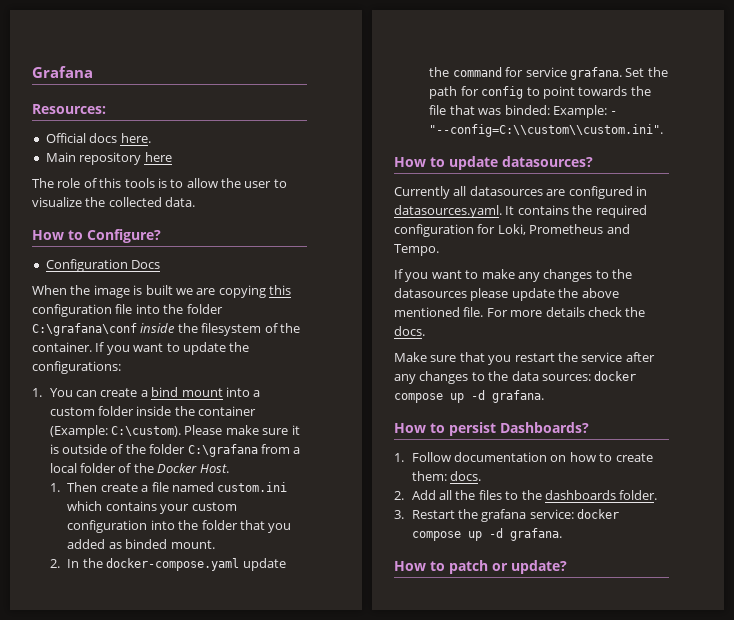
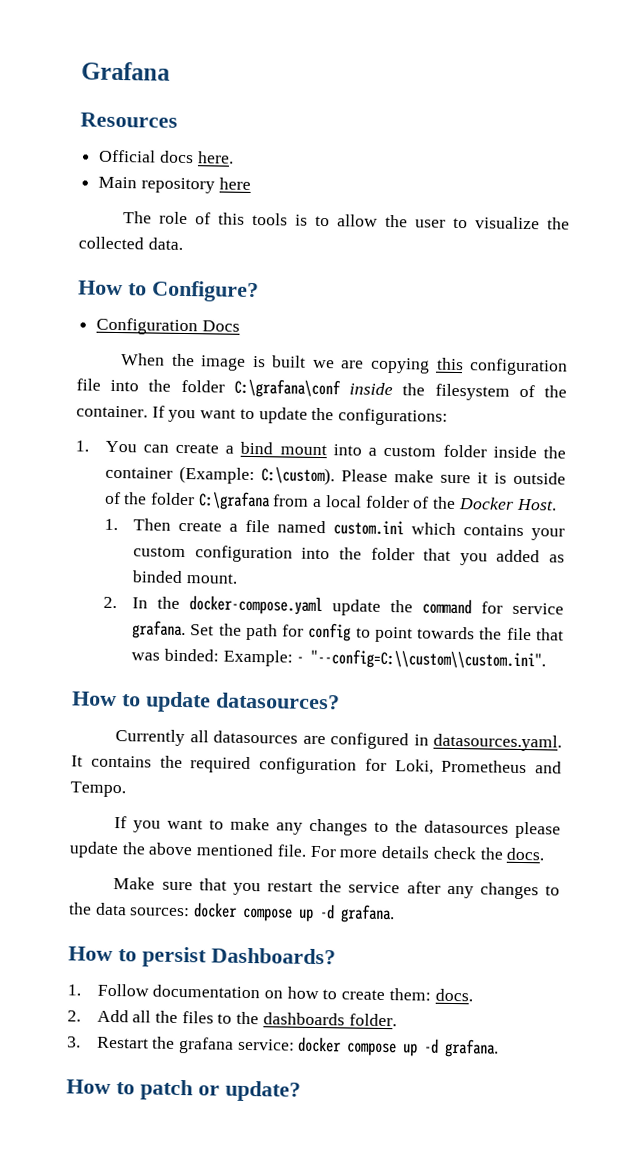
[32,104,106,114] Resources: -> [80,112,178,128] Resources

